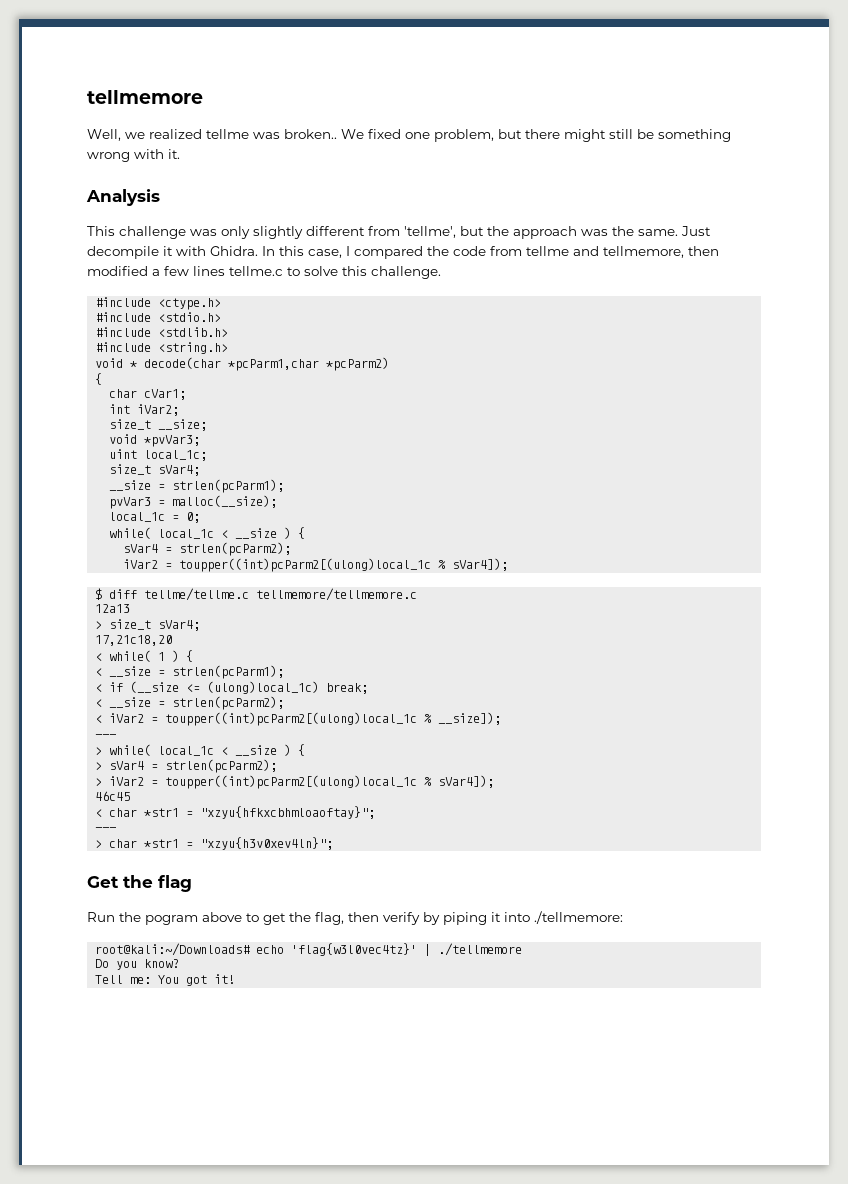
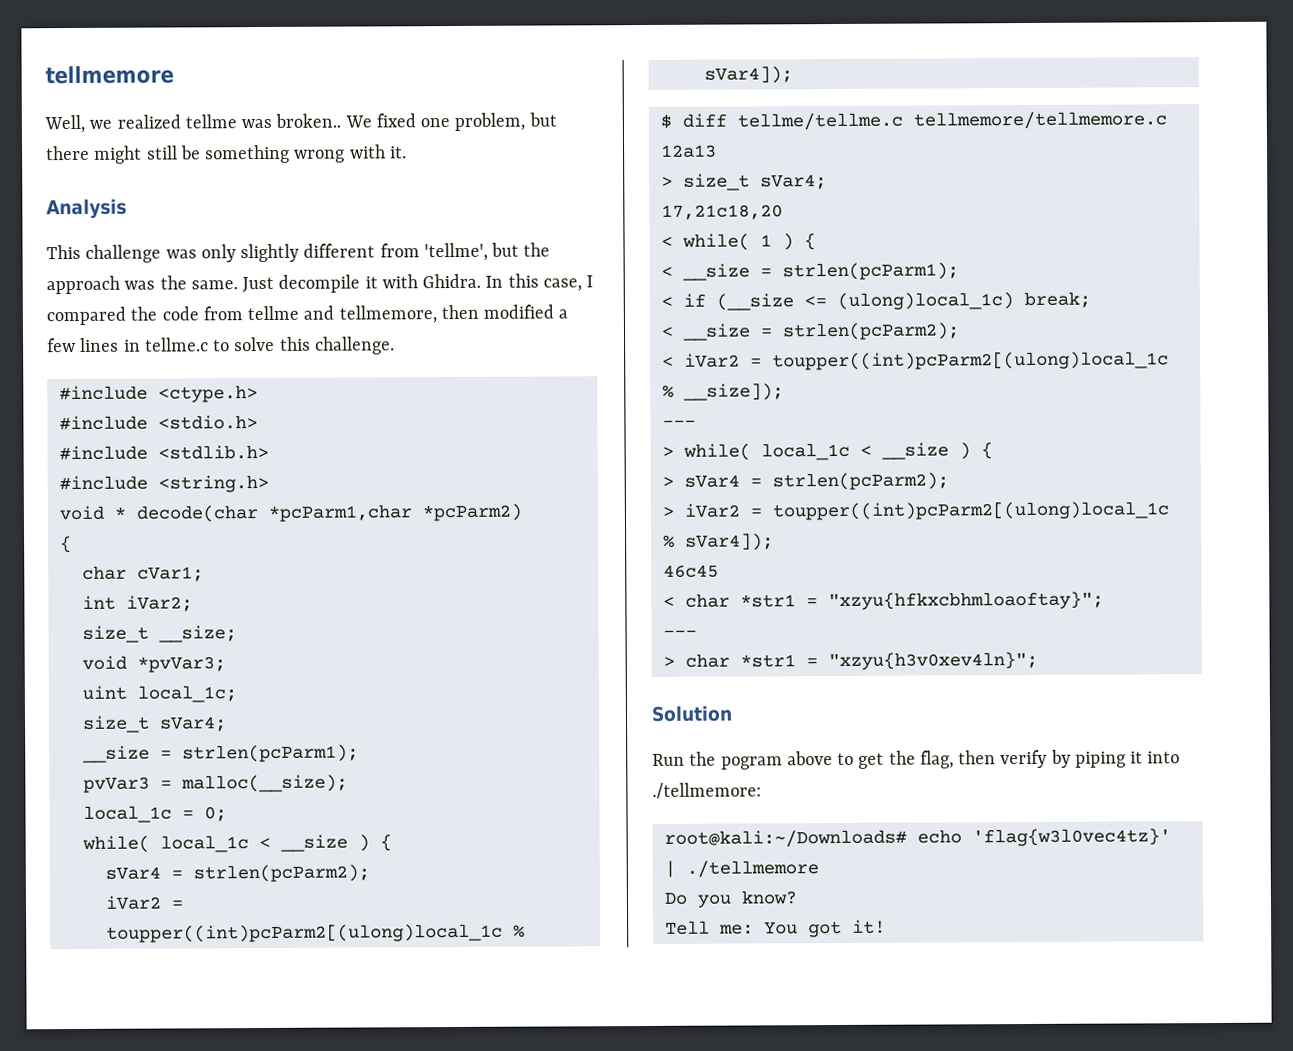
(225, 271) none -> [123,339,141,352] in
[87,875,192,892] Get the flag -> [651,705,733,722] Solution

